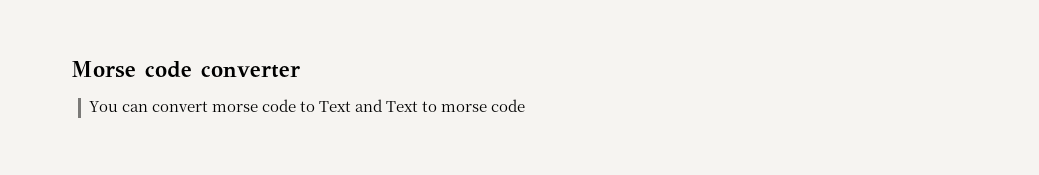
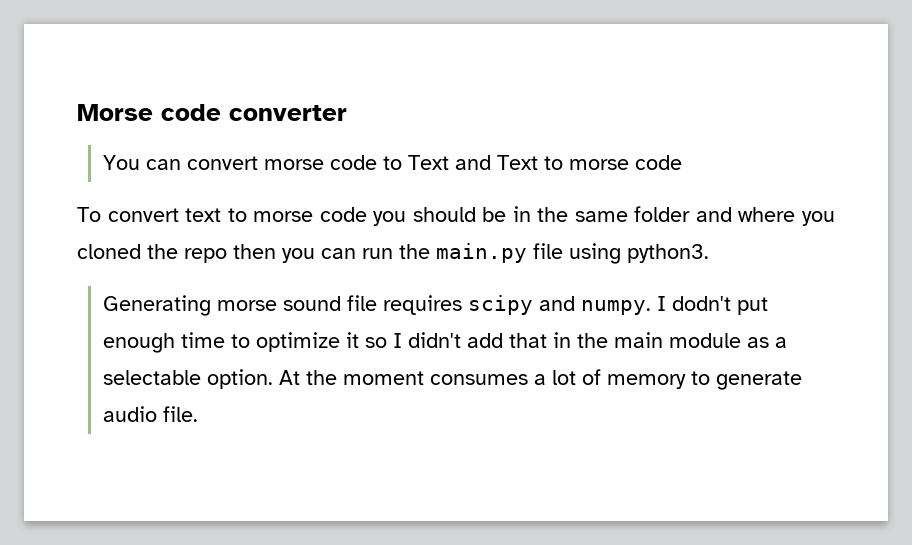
(526, 105) none -> [77,206,835,226] [77,243,709,264] [103,295,769,316] [103,332,788,353] [103,369,803,390] [103,406,199,422] // To convert text to morse code you should be in the same folder and where you cloned the repo then you can run the main.py file using python3. // Generating morse sound file requires scipy and numpy. I dodn't put enough time to optimize it so I didn't add that in the main module as a selectable option. At the moment consumes a lot of memory to generate audio file.

